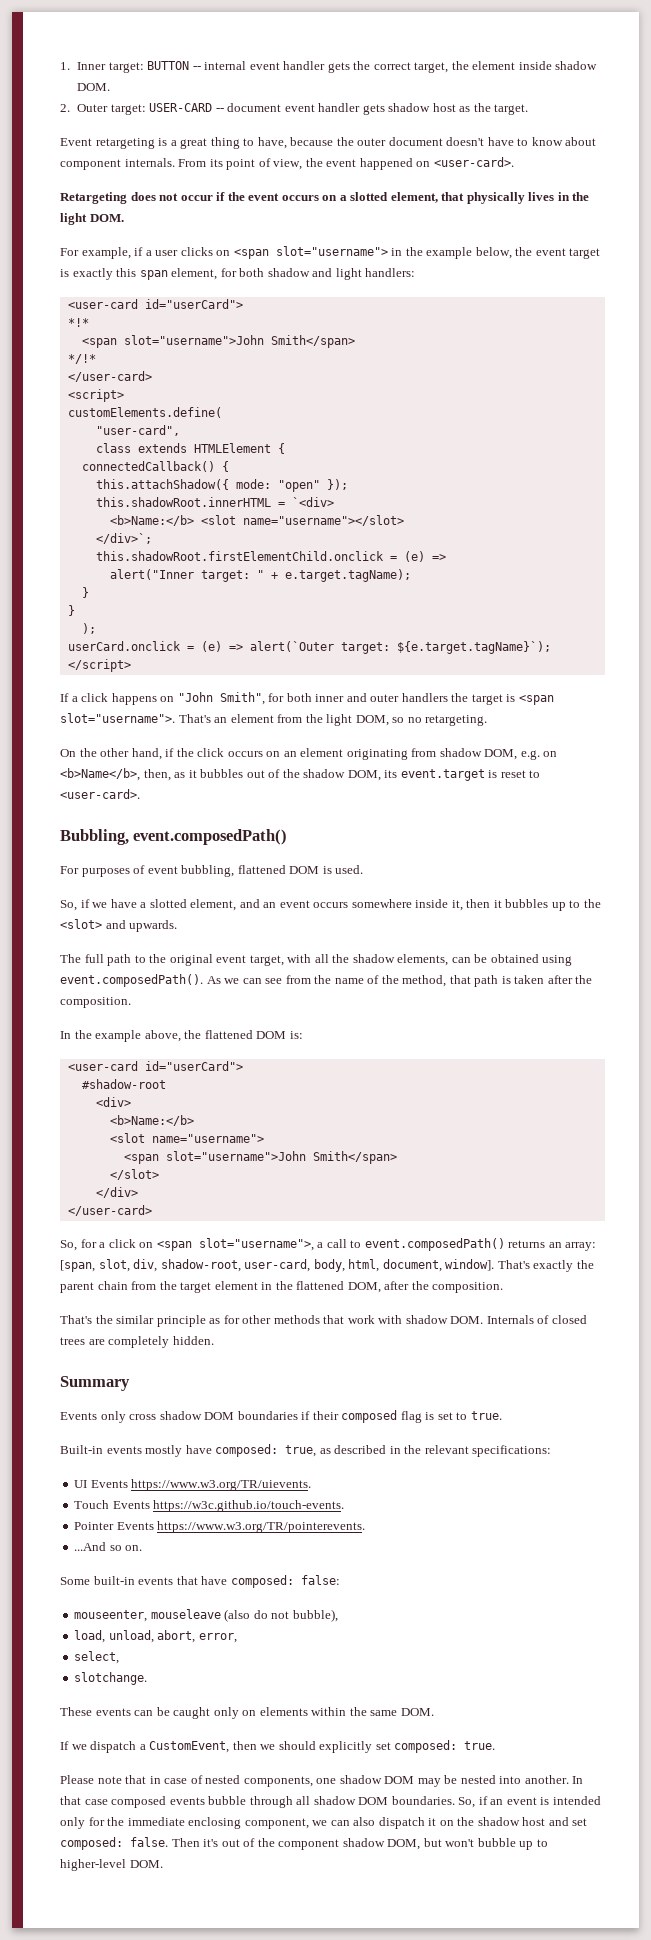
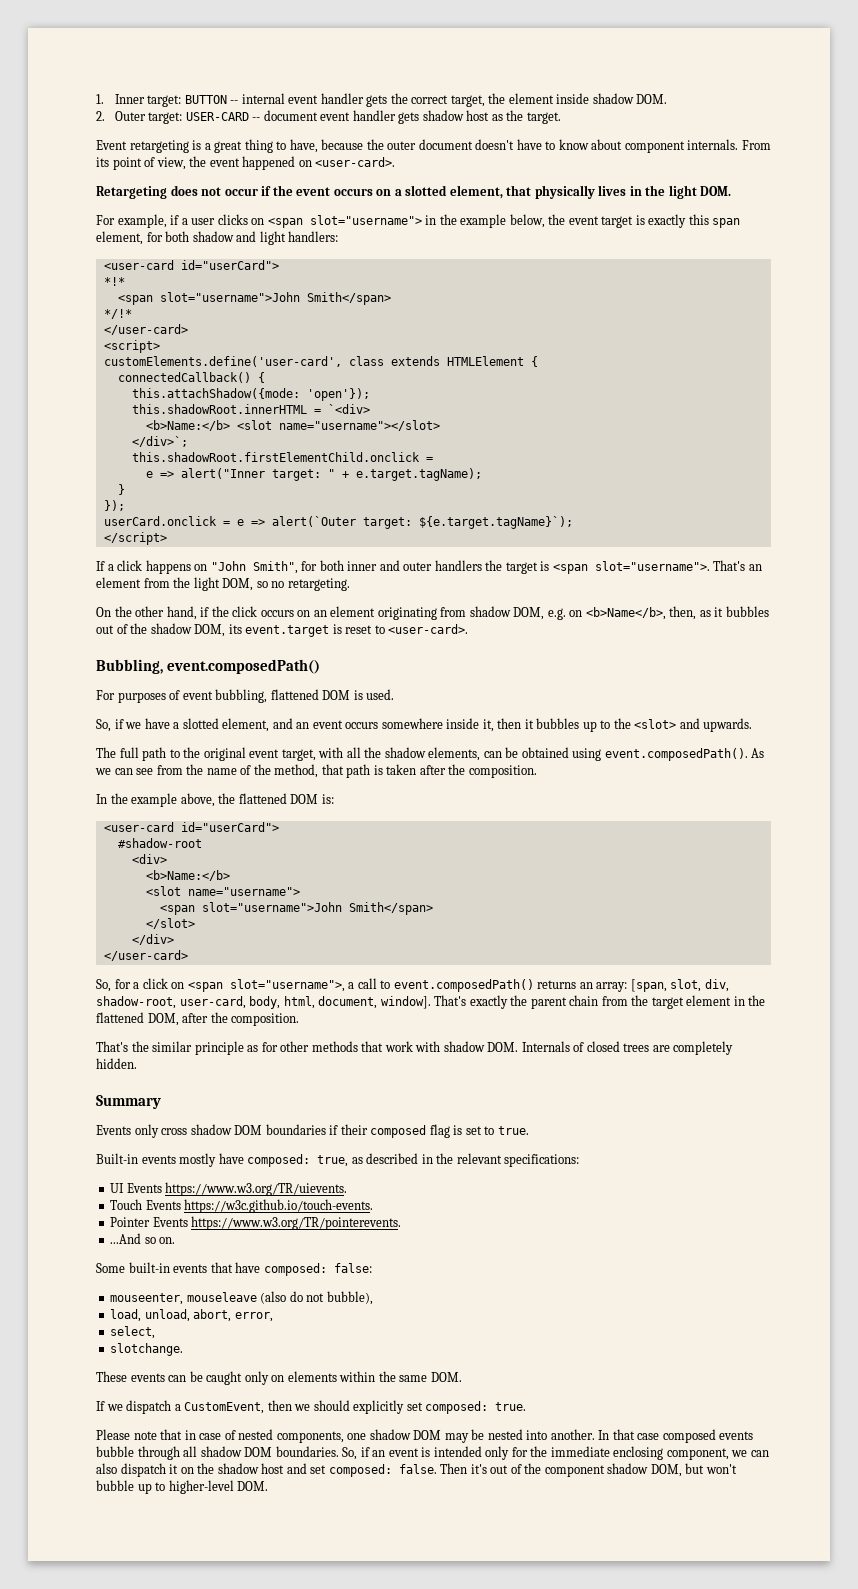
[67,407,222,418] [95,425,180,436] customElements.define( // "user-card", // -> [103,356,342,367] customElements.define('user-card',
[95,479,348,492] this.attachShadow({ mode: "open" }); -> [131,388,370,401] this.attachShadow({mode: 'open'});
[403,551,446,562] (e) => // -> [145,471,174,478] // e =>
[67,605,75,616] [81,623,96,634] } // ); -> [103,500,125,511] });
[200,641,222,652] (e) -> [236,519,244,526] e

